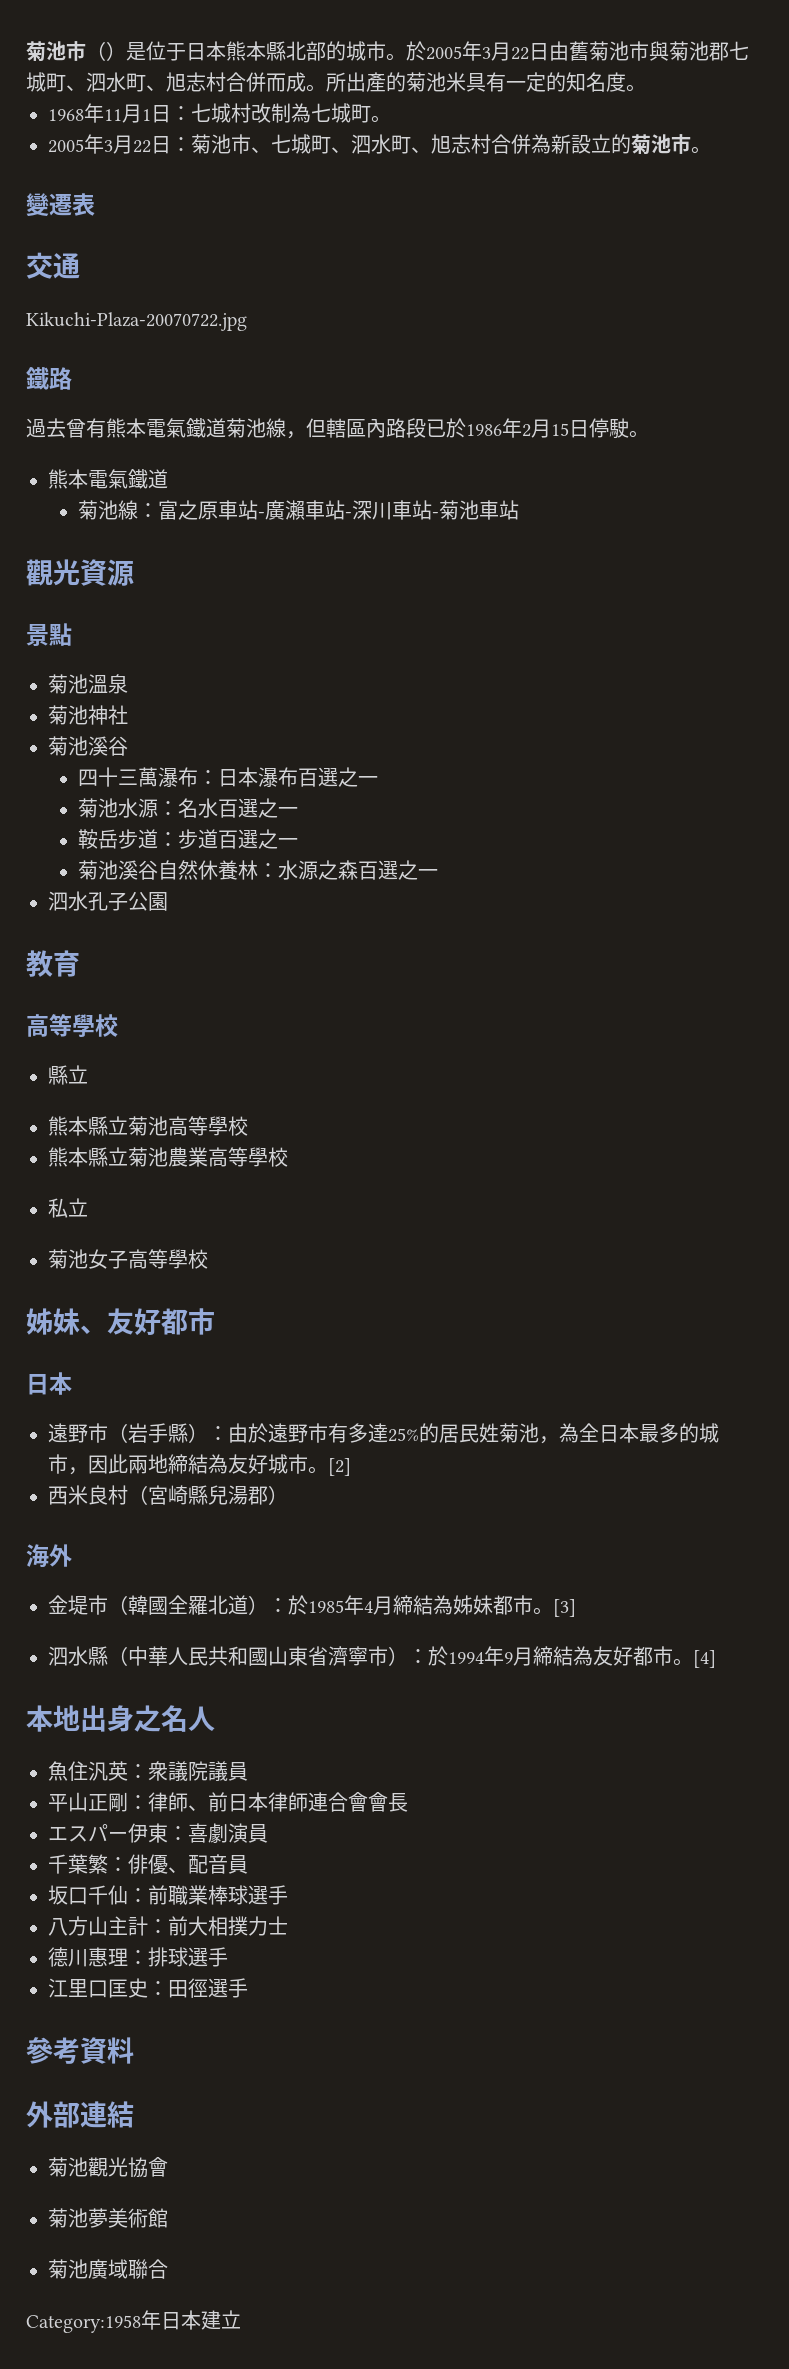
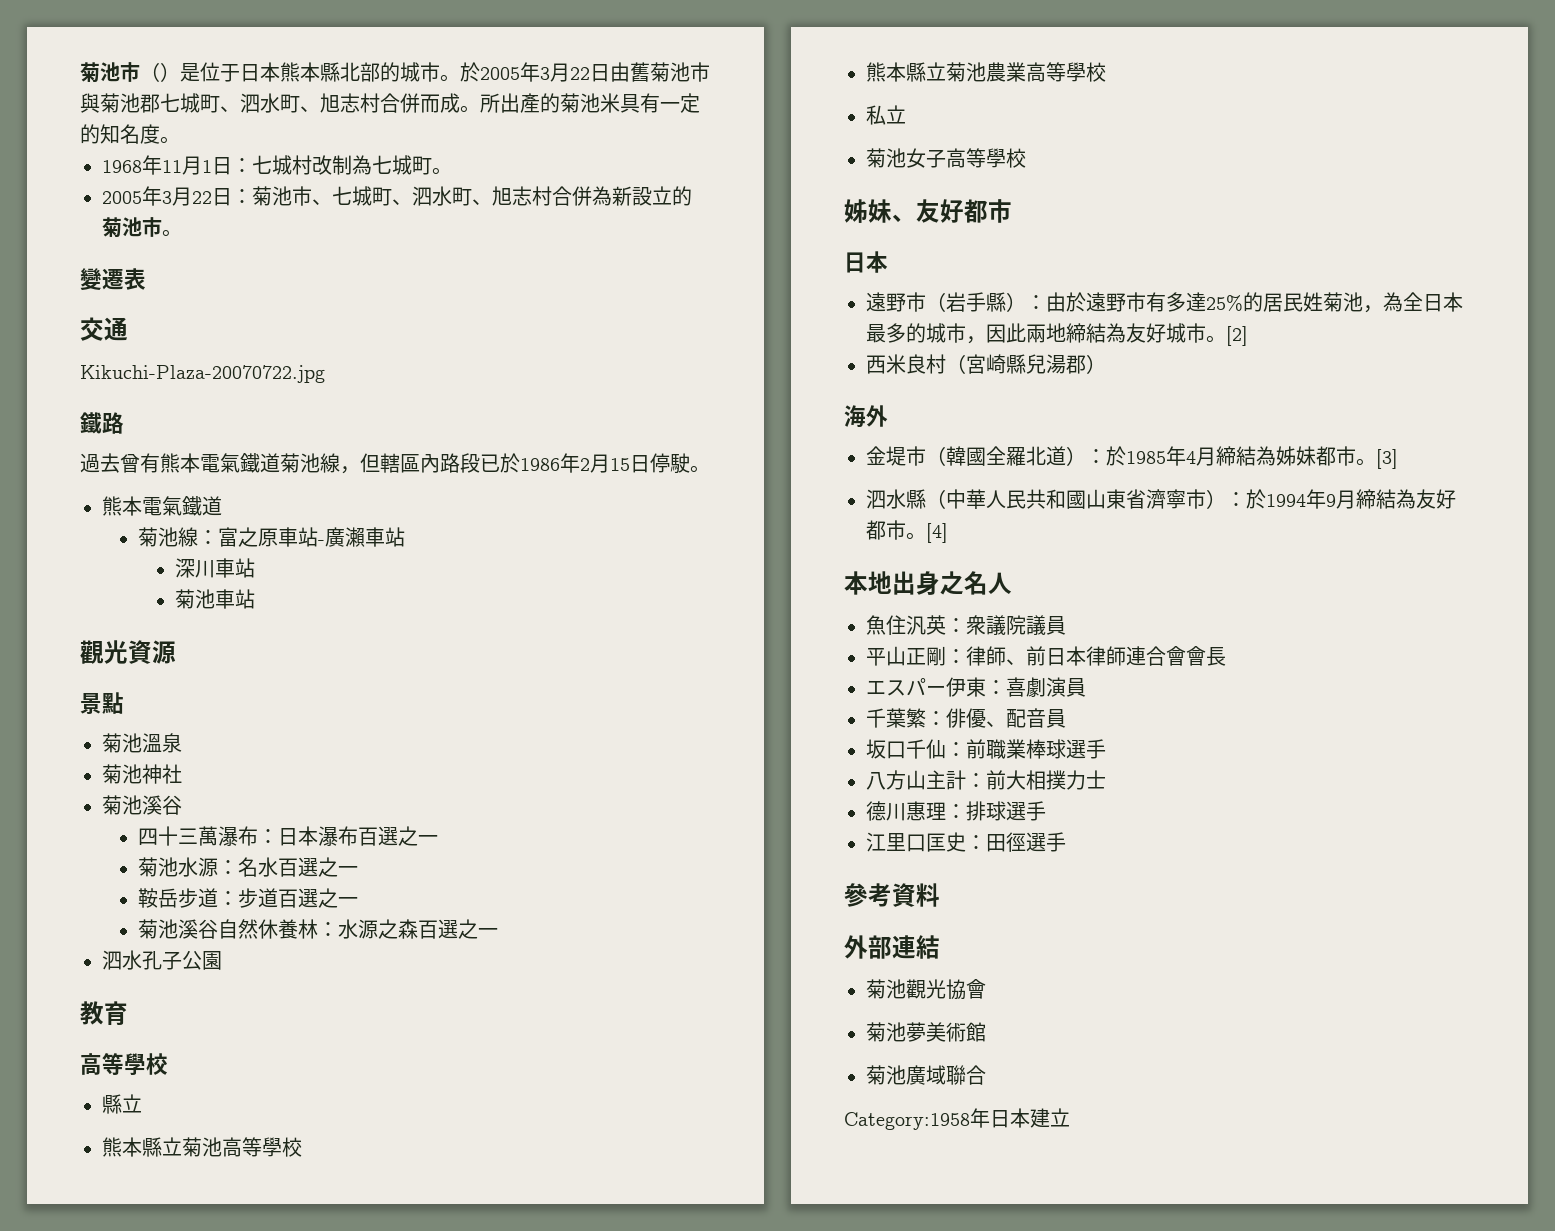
[345,512,353,518] - -> (406, 537) //
[432,512,440,518] - -> (255, 568) //

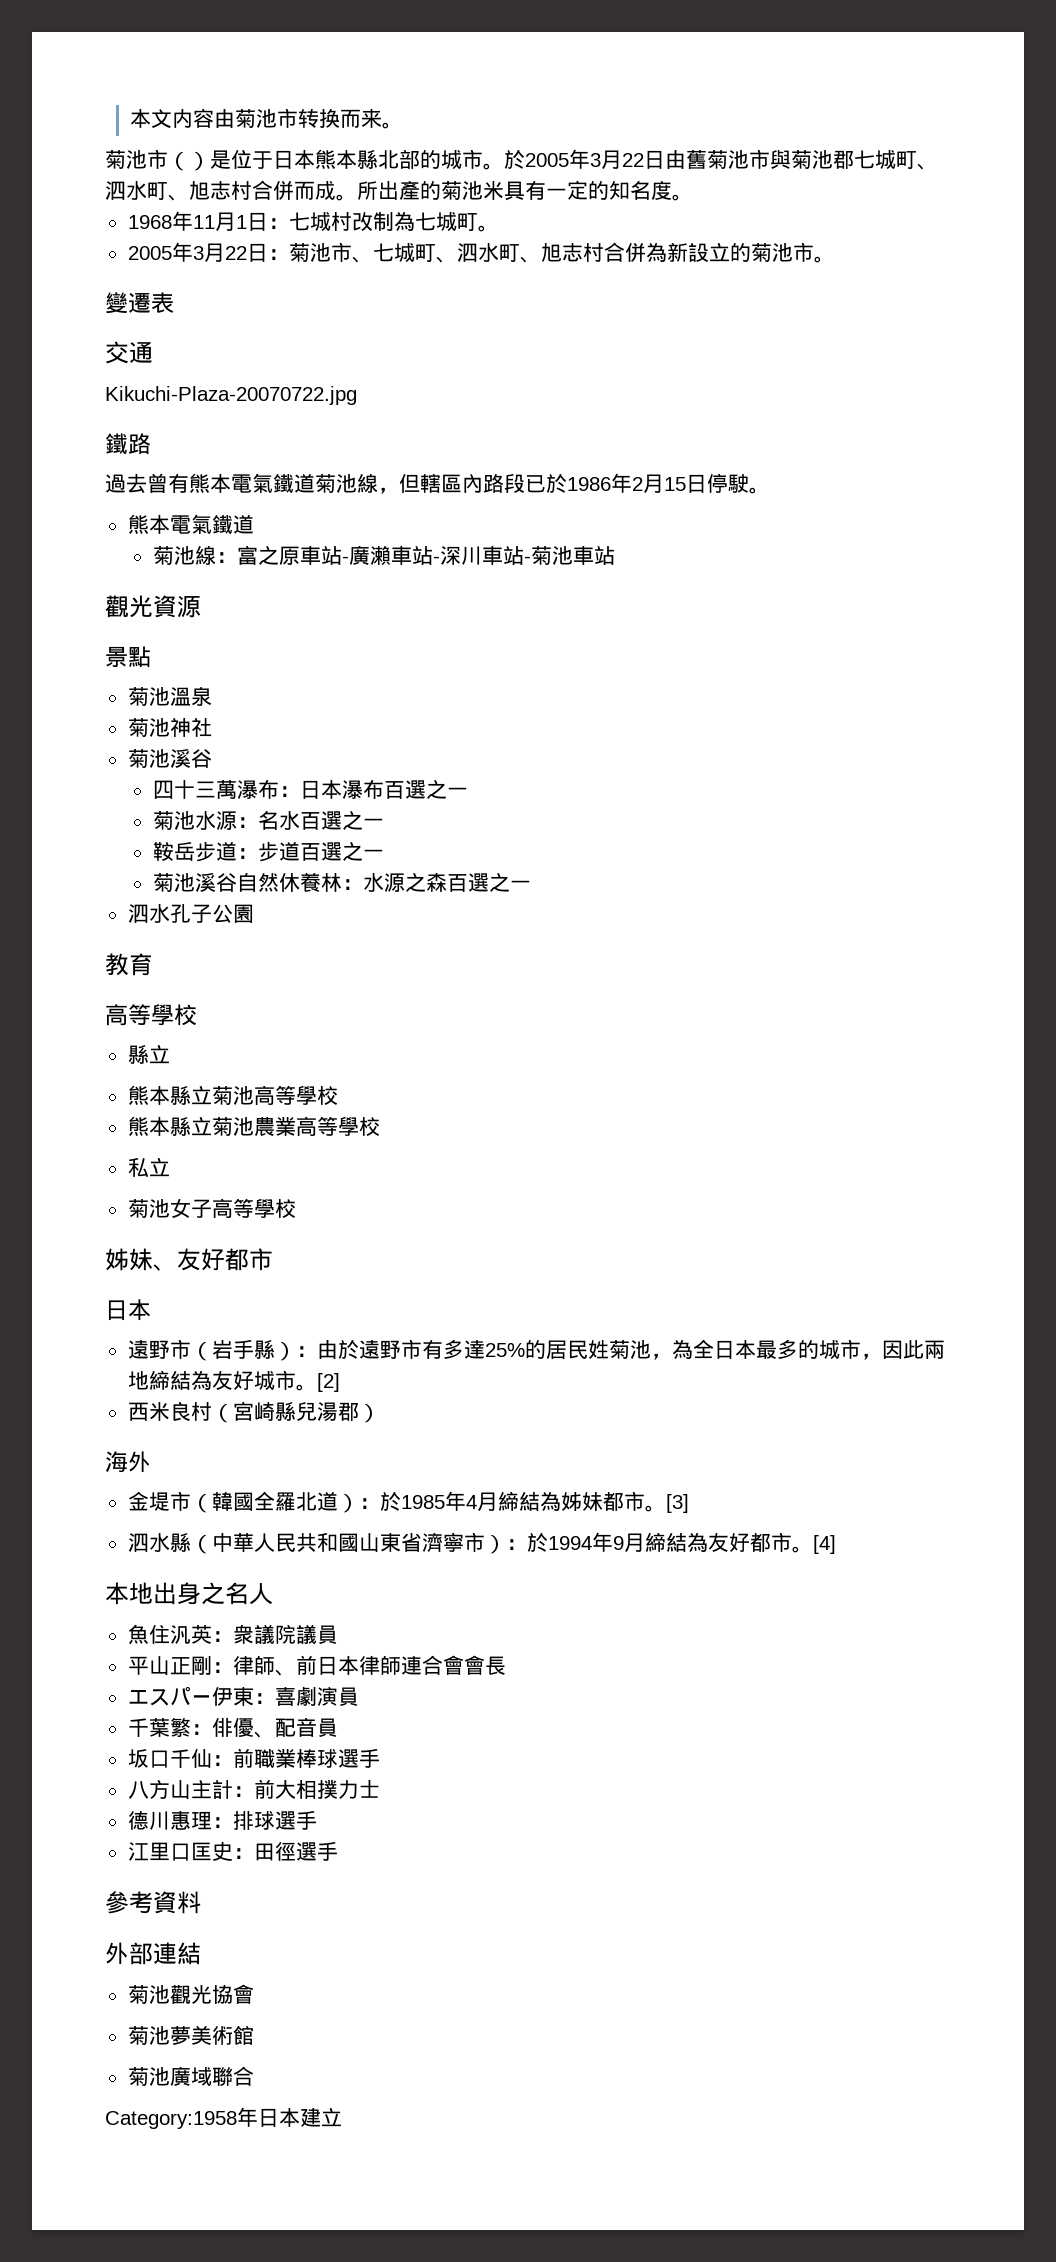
(80, 72) none -> [130,108,404,129] 本文内容由菊池市转换而来。 //
(406, 537) // -> [432,556,440,563] -
(255, 568) // -> [523,556,531,563] -

